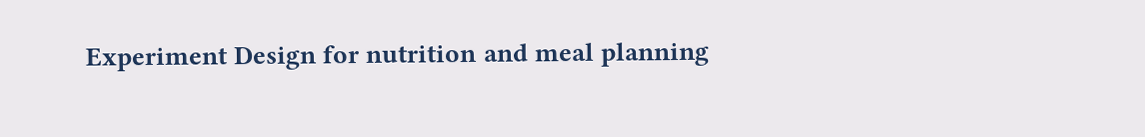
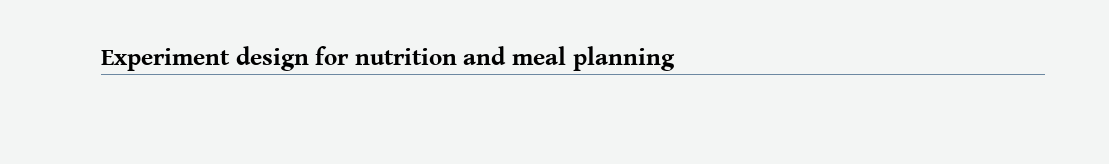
[233,45,318,71] Design -> [235,46,309,71] design

